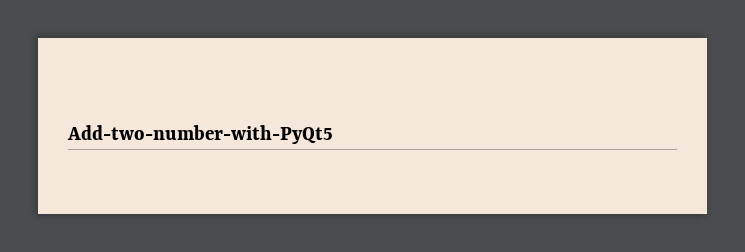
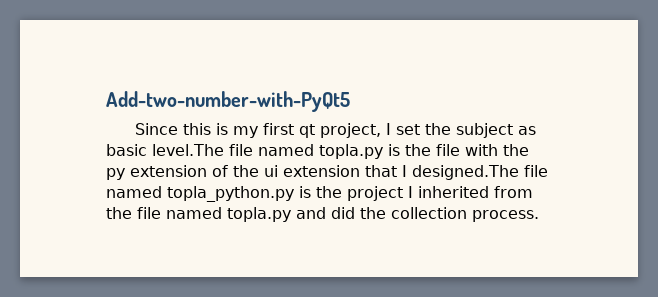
(333, 134) none -> [135,123,537,138] [106,144,529,159] [106,165,548,180] [106,186,533,202] [106,207,539,222] // Since this is my first qt project, I set the subject as basic level.The file named topla.py is the file with the py extension of the ui extension that I designed.The file named topla_python.py is the project I inherited from the file named topla.py and did the collection process.

